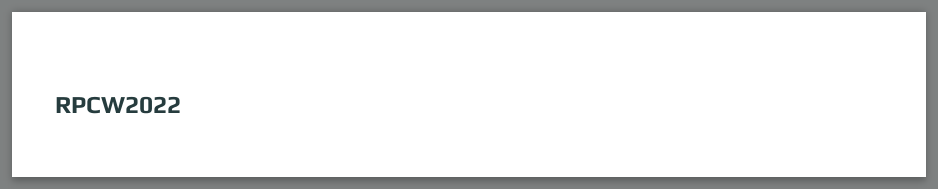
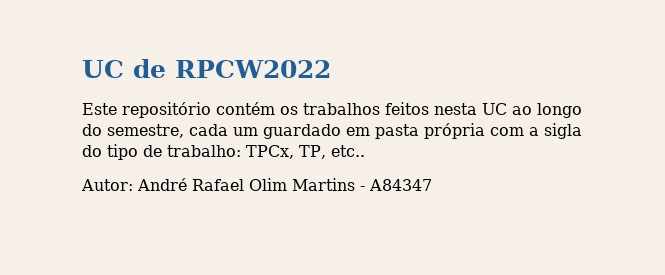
(55, 105) none -> [82,59,166,78] UC de
(181, 105) none -> [82,102,582,118] [82,123,582,139] [82,144,365,160] [81,178,432,191] // Este repositório contém os trabalhos feitos nesta UC ao longo do semestre, cada um guardado em pasta própria com a sigla do tipo de trabalho: TPCx, TP, etc.. // Autor: André Rafael Olim Martins - A84347

